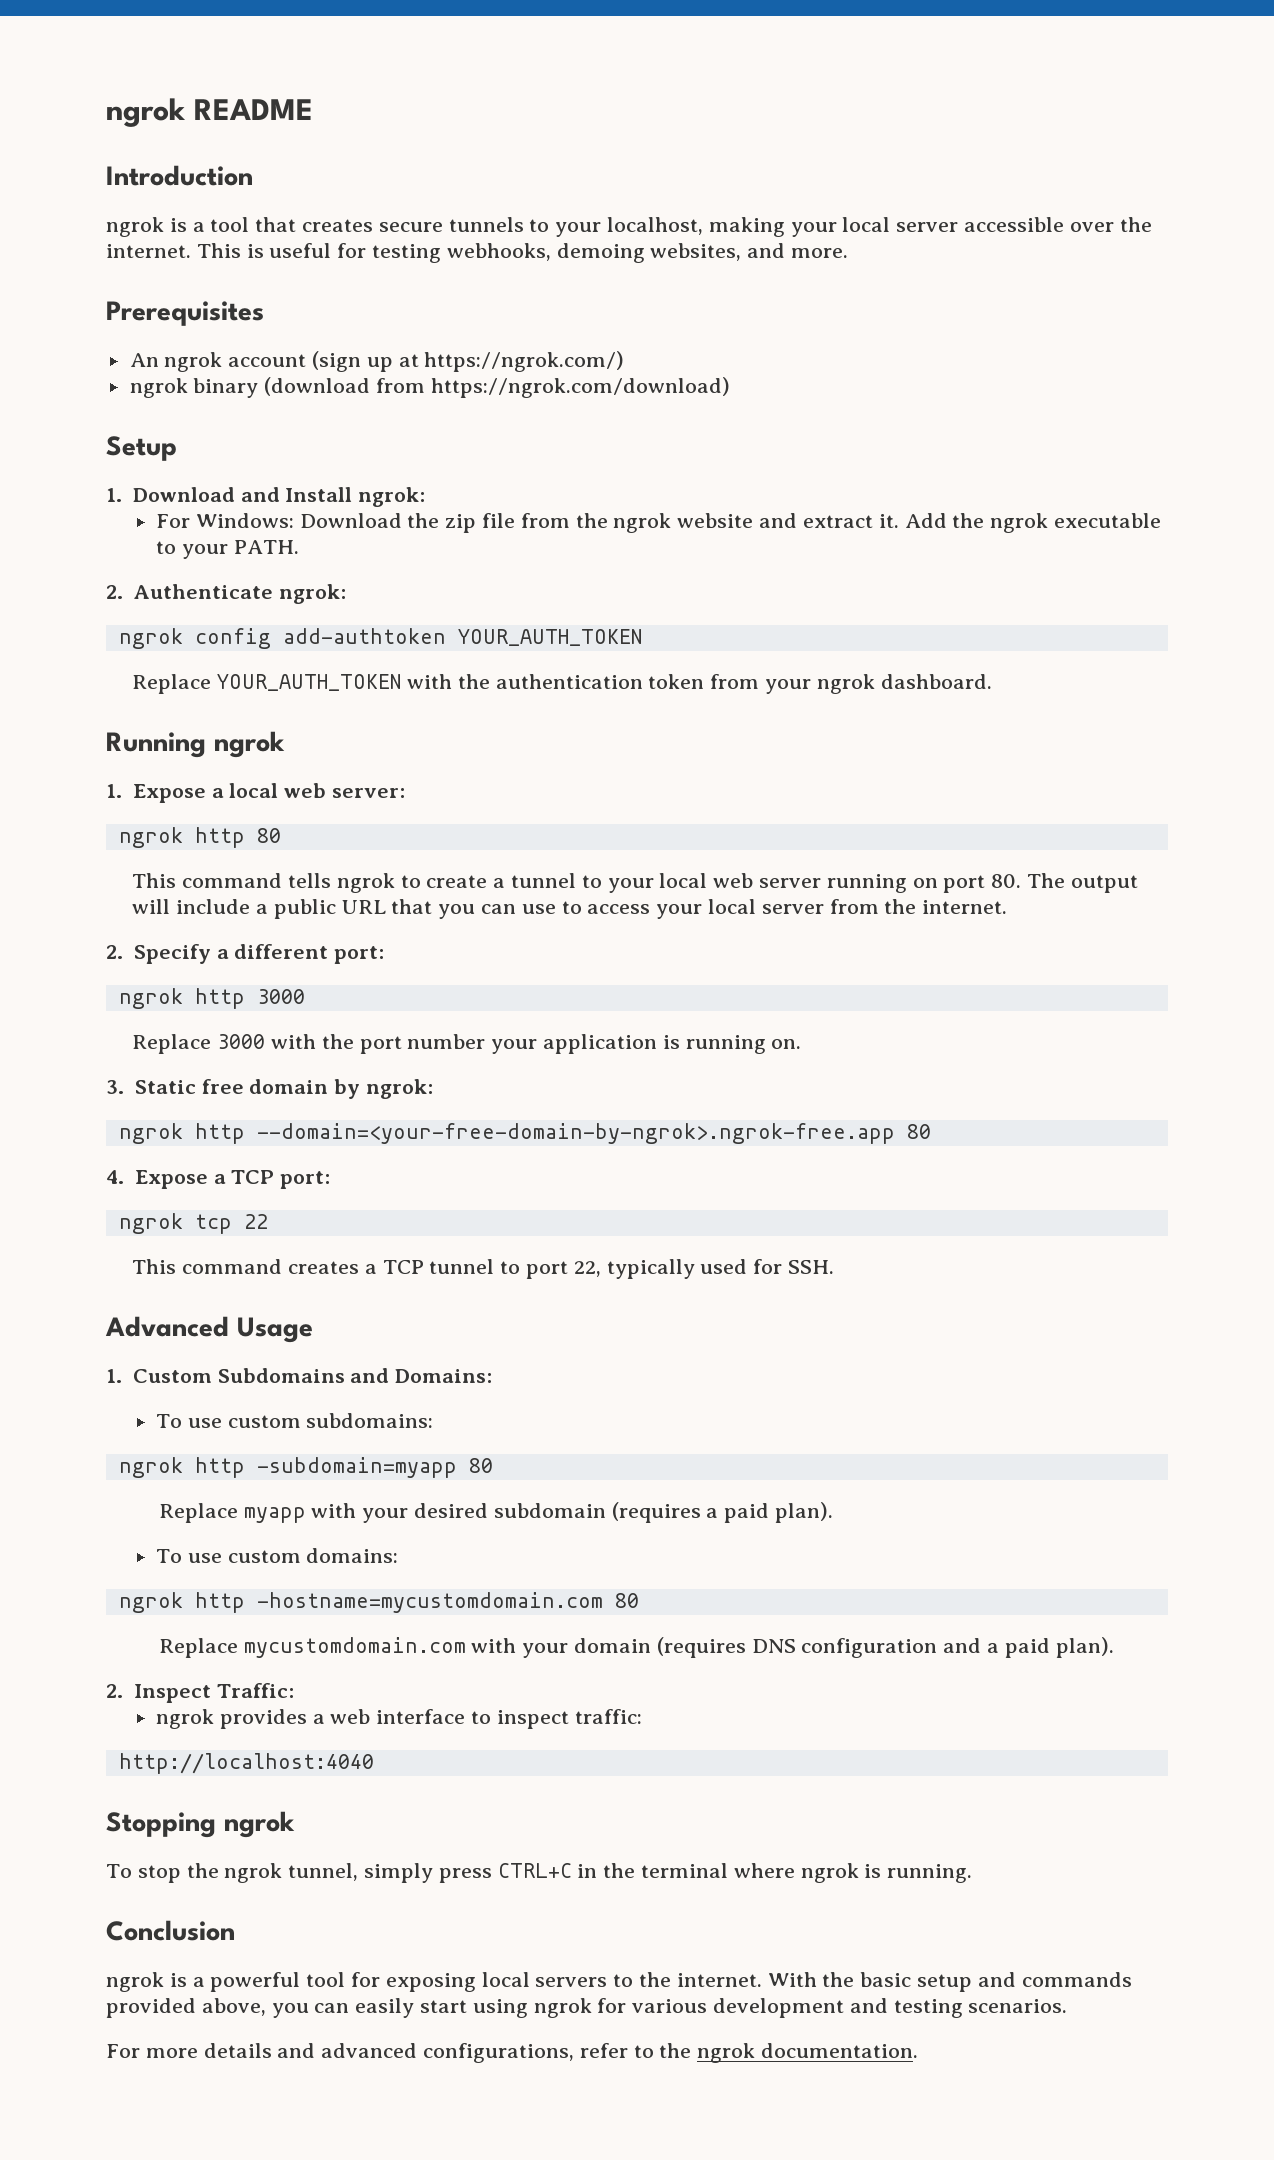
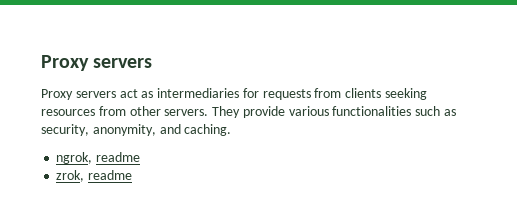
[106,98,313,127] [106,165,253,186] [106,217,1152,237] [106,243,849,263] [106,301,264,326] [129,351,625,372] [129,377,730,398] [106,436,177,461] [106,487,426,507] [156,513,1161,533] [156,540,299,559] [106,584,346,604] [118,628,642,649] [132,674,992,694] [106,731,285,758] [106,783,405,803] [118,827,281,848] [132,873,1138,893] [132,899,1008,919] [106,944,385,964] [118,988,305,1009] [132,1034,802,1054] [106,1079,433,1099] [118,1123,931,1144] [106,1170,331,1189] [118,1213,268,1234] [132,1259,835,1279] [105,1316,313,1343] [106,1368,493,1383] [156,1413,434,1428] [118,1457,493,1478] [158,1502,834,1523] [156,1548,399,1563] [118,1592,639,1613] [158,1637,1114,1658] [106,1683,294,1703] [156,1709,642,1729] [118,1753,374,1774] [106,1811,295,1838] [106,1863,973,1883] [106,1920,235,1941] [106,1972,1132,1992] [106,1998,1068,2018] [106,2043,919,2063] ngrok README // Introduction // ngrok is a tool that creates secure tunnels to your localhost, making your local server accessible over the internet. This is useful for testing webhooks, demoing websites, and more. // Prerequisites // An ngrok account (sign up at https://ngrok.com/) // ngrok binary (download from https://ngrok.com/download) // Setup // 1. Download and Install ngrok: // For Windows: Download the zip file from the ngrok website and extract it. Add the ngrok executable to your PATH. // 2. Authenticate ngrok: // ngrok config add-authtoken YOUR_AUTH_TOKEN // Replace YOUR_AUTH_TOKEN with the authentication token from your ngrok dashboard. // Running ngrok // 1. Expose a local web server: // ngrok http 80 // This command tells ngrok to create a tunnel to your local web server running on port 80. The output will include a public URL that you can use to access your local server from the internet. // 2. Specify a different port: // ngrok http 3000 // Replace 3000 with the port number your application is running on. // 3. Static free domain by ngrok: // ngrok http --domain=<your-free-domain-by-ngrok>.ngrok-free.app 80 // 4. Expose a TCP port: // ngrok tcp 22 // This command creates a TCP tunnel to port 22, typically used for SSH. // Advanced Usage // 1. Custom Subdomains and Domains: // To use custom subdomains: // ngrok http -subdomain=myapp 80 // Replace myapp with your desired subdomain (requires a paid plan). // To use custom domains: // ngrok http -hostname=mycustomdomain.com 80 // Replace mycustomdomain.com with your domain (requires DNS configuration and a paid plan). // 2. Inspect Traffic: // ngrok provides a web interface to inspect traffic: // http://localhost:4040 // Stopping ngrok // To stop the ngrok tunnel, simply press CTRL+C in the terminal where ngrok is running. // Conclusion // ngrok is a powerful tool for exposing local servers to the internet. With the basic setup and commands provided above, you can easily start using ngrok for various development and testing scenarios. // For more details and advanced configurations, refer to the ngrok documentation. -> [41,55,153,71] [41,88,428,100] [41,106,457,118] [41,124,232,136] [56,152,141,164] [56,170,133,182] Proxy servers // Proxy servers act as intermediaries for requests from clients seeking resources from other servers. They provide various functionalities such as security, anonymity, and caching. // ngrok, readme // zrok, readme

